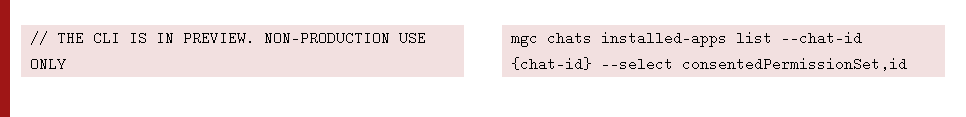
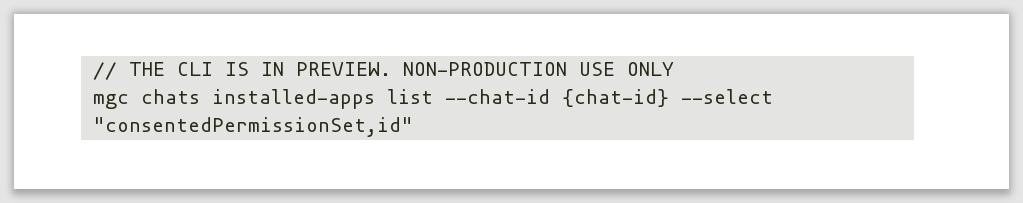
[682,57,908,71] consentedPermissionSet,id -> [93,117,414,137] "consentedPermissionSet,id"

